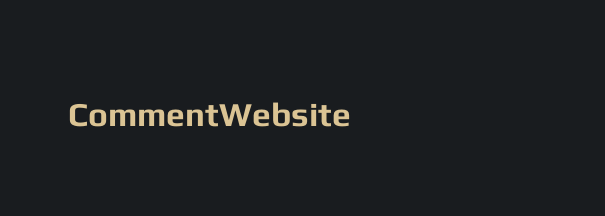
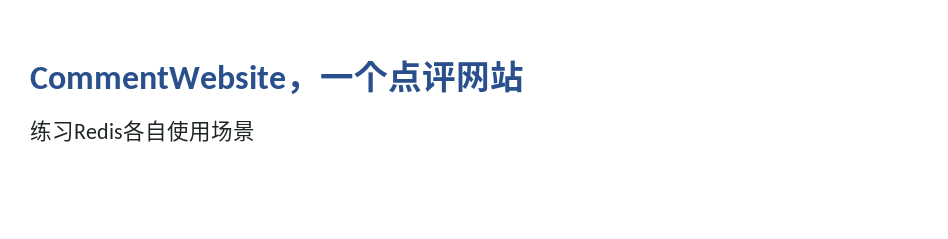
(351, 114) none -> [286,60,524,95] [30,120,255,142] ，一个点评网站 // 练习Redis各自使用场景

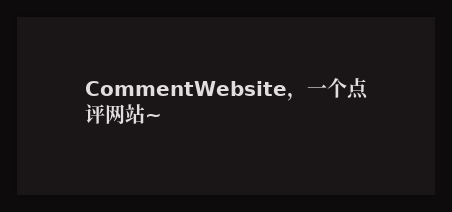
[30,120,255,142] // 练习Redis各自使用场景 -> [145,113,162,122] ~

